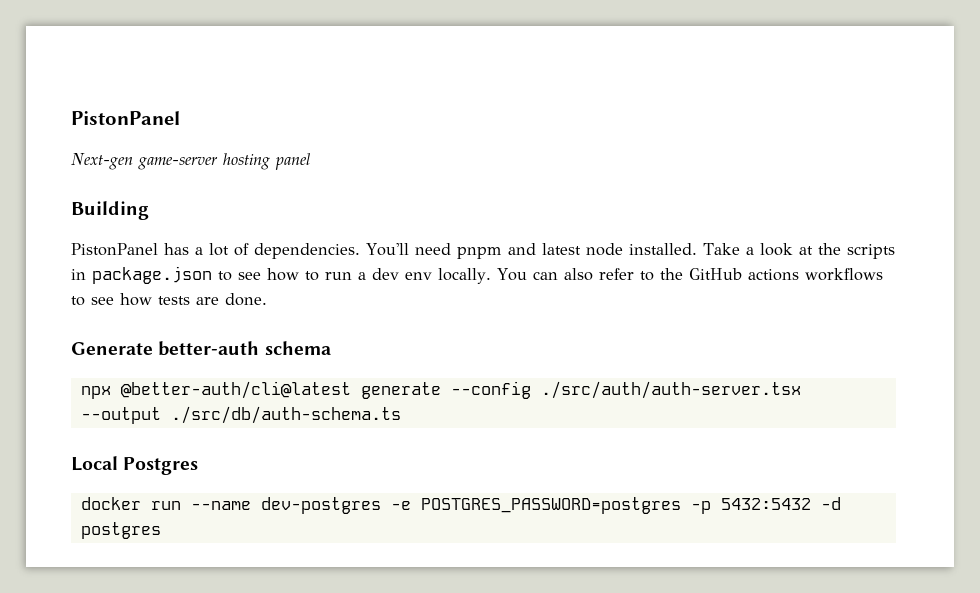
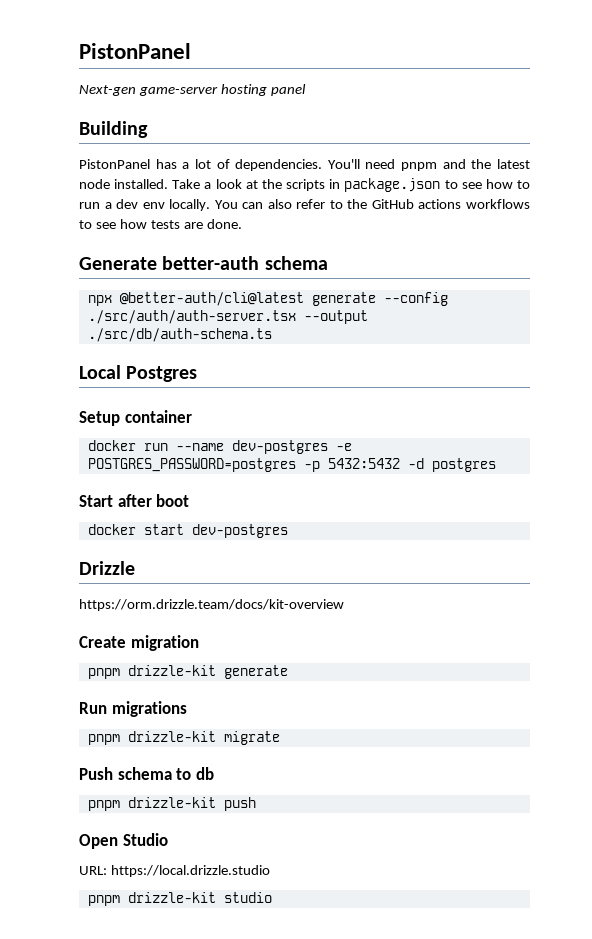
(536, 249) none -> [471,159,492,169] the
(199, 466) none -> [79,410,192,426] // Setup container
(161, 530) none -> [79,494,190,507] [87,524,288,538] [79,561,135,575] [79,599,344,611] [79,635,199,651] [87,665,288,679] [79,701,187,717] [87,731,280,745] [79,767,214,780] [87,797,256,811] [79,833,168,849] [79,865,270,877] [87,892,272,906] // Start after boot // docker start dev-postgres // Drizzle // https://orm.drizzle.team/docs/kit-overview // Create migration // pnpm drizzle-kit generate // Run migrations // pnpm drizzle-kit migrate // Push schema to db // pnpm drizzle-kit push // Open Studio // URL: https://local.drizzle.studio // pnpm drizzle-kit studio

